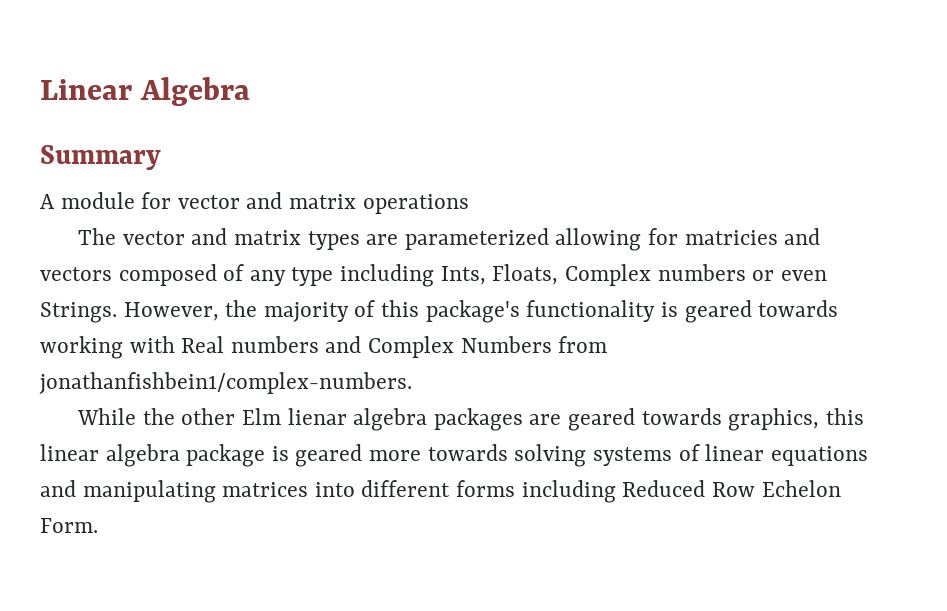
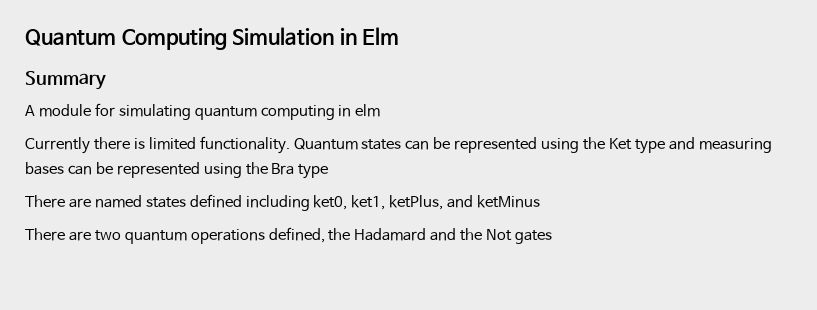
[40,77,251,106] Linear Algebra -> [25,27,400,50] Quantum Computing Simulation in Elm
[177,192,469,214] [78,228,821,251] [40,264,827,287] [40,300,839,323] [40,336,608,359] [39,372,412,394] [77,408,864,431] [40,444,868,467] [40,480,841,503] [40,518,98,533] vector and matrix operations // The vector and matrix types are parameterized allowing for matricies and vectors composed of any type including Ints, Floats, Complex numbers or even Strings. However, the majority of this package's functionality is geared towards working with Real numbers and Complex Numbers from jonathanfishbein1/complex-numbers. // While the other Elm lienar algebra packages are geared towards graphics, this linear algebra package is geared more towards solving systems of linear equations and manipulating matrices into different forms including Reduced Row Echelon Form. -> [118,104,381,120] [25,136,772,154] [25,162,329,179] [25,194,541,211] [25,227,553,244] simulating quantum computing in elm // Currently there is limited functionality. Quantum states can be represented using the Ket type and measuring bases can be represented using the Bra type // There are named states defined including ket0, ket1, ketPlus, and ketMinus // There are two quantum operations defined, the Hadamard and the Not gates

